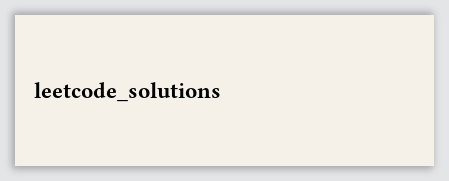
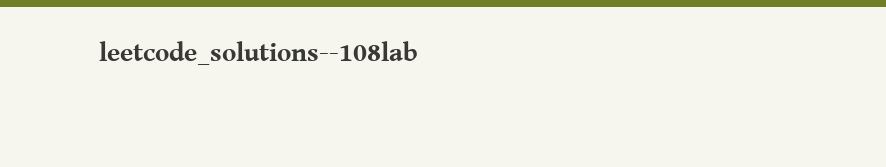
[34,82,221,102] leetcode_solutions -> [99,41,418,65] leetcode_solutions--108lab

